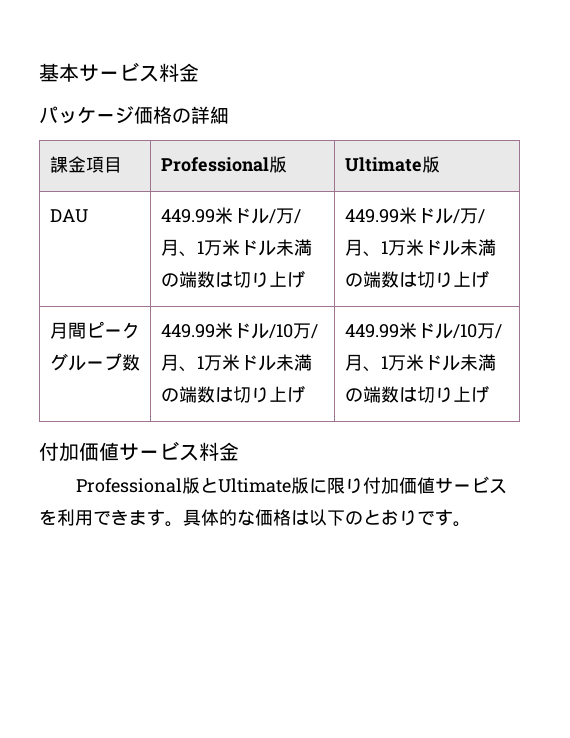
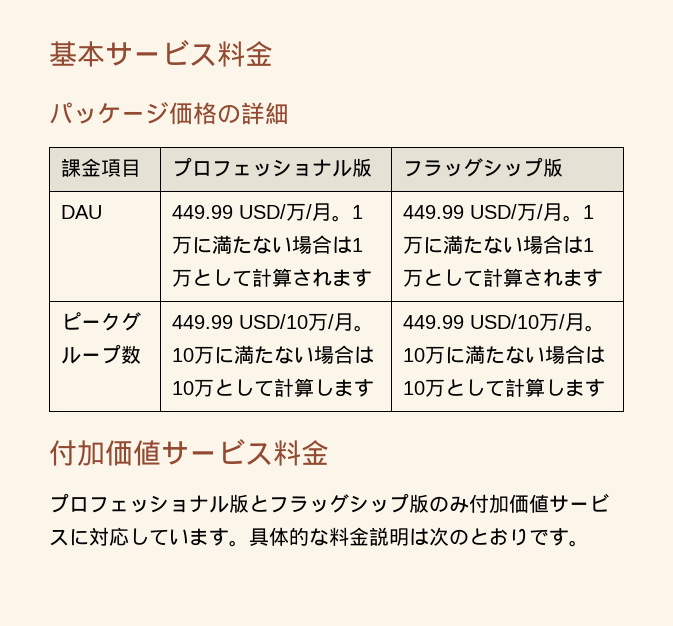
[160,156,287,173] [344,156,440,173] [49,209,88,223] [160,207,301,224] [160,239,312,257] [160,270,305,288] [344,207,485,224] [344,239,496,257] [344,270,489,288] [49,322,86,339] Professional版 | Ultimate版 // DAU | 449.99米ドル/万/月、1万米ドル未満の端数は切り上げ | 449.99米ドル/万/月、1万米ドル未満の端数は切り上げ // 月間 -> [171,157,372,177] [402,157,563,177] [60,205,102,219] [171,203,363,222] [171,235,363,254] [171,268,372,287] [402,203,594,222] [402,235,594,254] [402,268,603,287] プロフェッショナル版 | フラッグシップ版 // DAU | 449.99 USD/万/月。1万に満たない場合は1万として計算されます | 449.99 USD/万/月。1万に満たない場合は1万として計算されます //
[214,322,318,339] [160,354,312,372] [160,385,305,403] [344,322,502,339] [344,354,496,372] [344,385,489,403] 米ドル/10万/月、1万米ドル未満の端数は切り上げ | 449.99米ドル/10万/月、1万米ドル未満の端数は切り上げ -> [238,313,374,332] [171,345,374,364] [171,378,374,397] [402,313,605,332] [402,345,605,364] [402,378,605,397] USD/10万/月。10万に満たない場合は10万として計算します | 449.99 USD/10万/月。10万に満たない場合は10万として計算します
[75,476,507,494] [39,509,129,526] Professional版とUltimate版に限り付加価値サービスを利用でき -> [49,493,609,514] [49,527,189,546] プロフェッショナル版とフラッグシップ版のみ付加価値サービスに対応してい
[255,509,345,526] 価格は以下 -> [329,527,449,546] 料金説明は次

